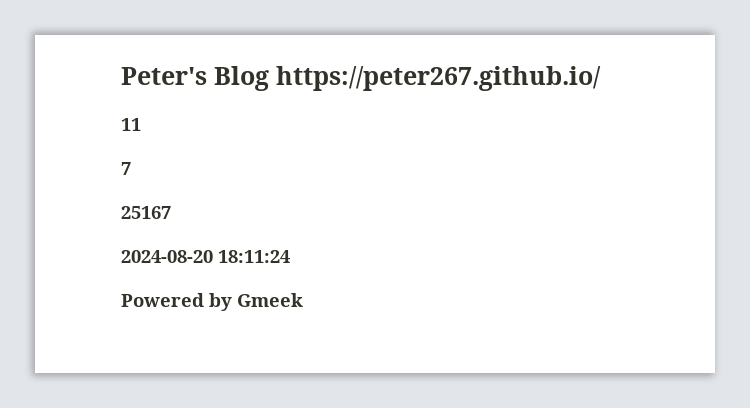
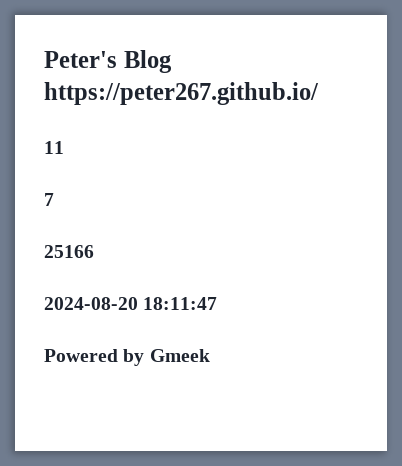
[121,206,171,219] 25167 -> [44,245,94,258] 25166
[218,250,290,263] 18:11:24 -> [143,297,218,310] 18:11:47

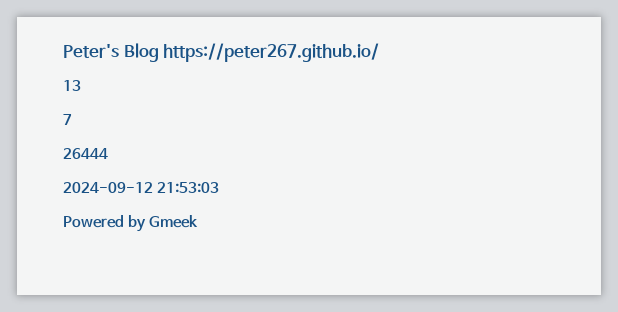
[44,141,64,154] 11 -> [63,80,81,91] 13
[44,245,94,258] [44,297,218,310] 25166 // 2024-08-20 18:11:47 -> [63,148,108,159] [63,182,220,193] 26444 // 2024-09-12 21:53:03

